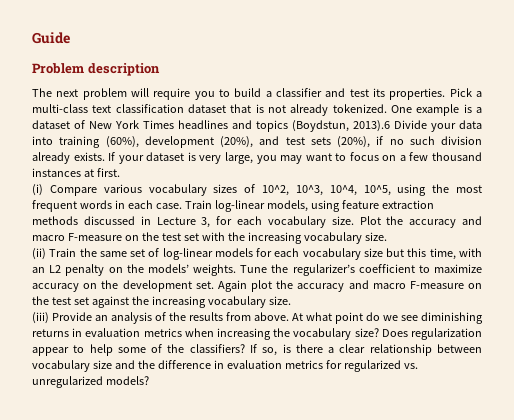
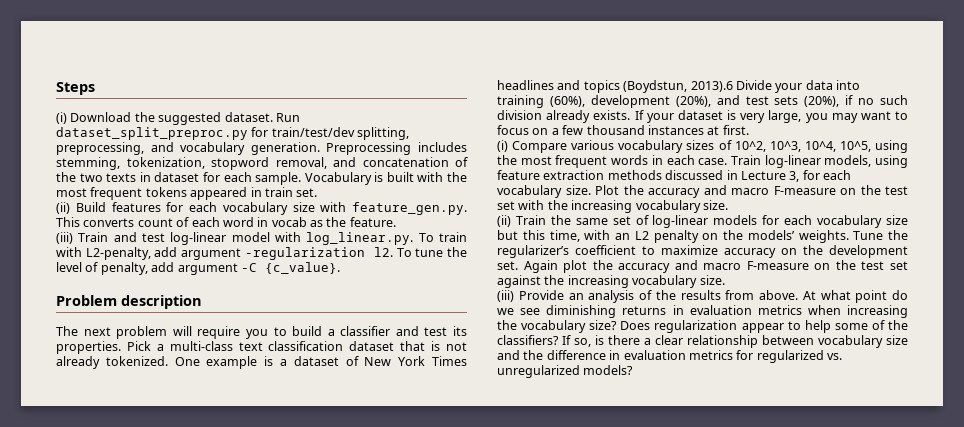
[32,32,70,44] Guide -> [56,82,95,95] [56,112,300,125] [56,127,410,140] [56,142,467,155] [56,157,468,170] [56,172,467,185] [56,187,318,200] [56,202,467,215] [56,217,396,227] [56,232,467,245] [56,247,467,260] [56,262,340,275] Steps // (i) Download the suggested dataset. Run dataset_split_preproc.py for train/test/dev splitting, preprocessing, and vocabulary generation. Preprocessing includes stemming, tokenization, stopword removal, and concatenation of the two texts in dataset for each sample. Vocabulary is built with the most frequent tokens appeared in train set. // (ii) Build features for each vocabulary size with feature_gen.py. This converts count of each word in vocab as the feature. // (iii) Train and test log-linear model with log_linear.py. To train with L2-penalty, add argument -regularization l2. To tune the level of penalty, add argument -C {c_value}.

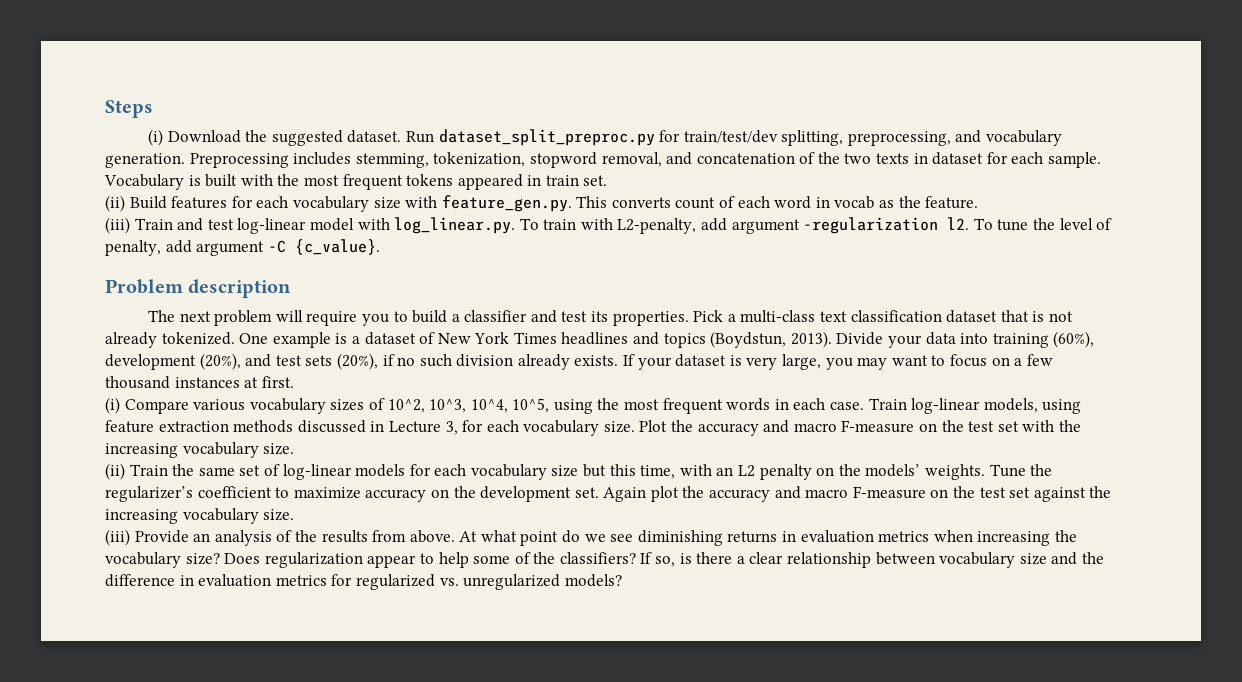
[690,81,733,92] 2013).6 -> [790,331,832,348] 2013).

